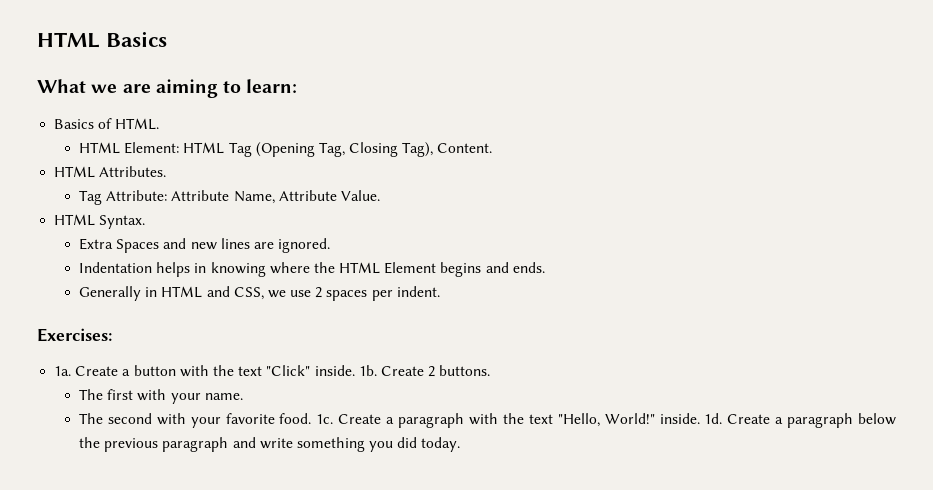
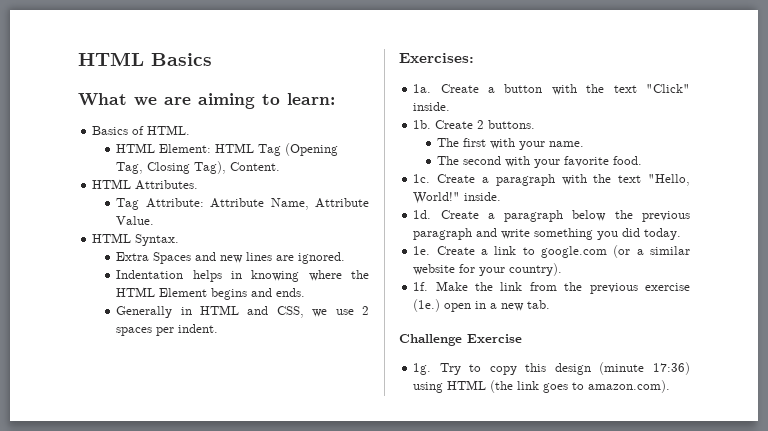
(355, 370) none -> (451, 106) //
(312, 418) none -> (643, 160) //
(700, 418) none -> (502, 196) //
(461, 444) none -> [413,245,690,258] [413,263,563,276] [413,281,690,294] [413,299,551,312] [399,334,522,346] [413,362,690,375] [413,380,671,393] // 1e. Create a link to google.com (or a similar website for your country). // 1f. Make the link from the previous exercise (1e.) open in a new tab. // Challenge Exercise // 1g. Try to copy this design (minute 17:36) using HTML (the link goes to amazon.com).

